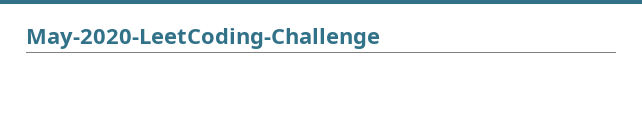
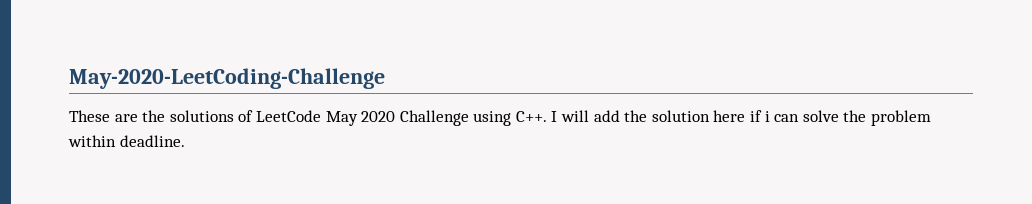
(380, 38) none -> [69,110,931,126] [68,135,185,147] // These are the solutions of LeetCode May 2020 Challenge using C++. I will add the solution here if i can solve the problem within deadline.

